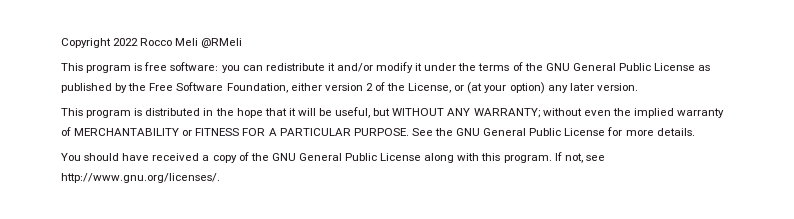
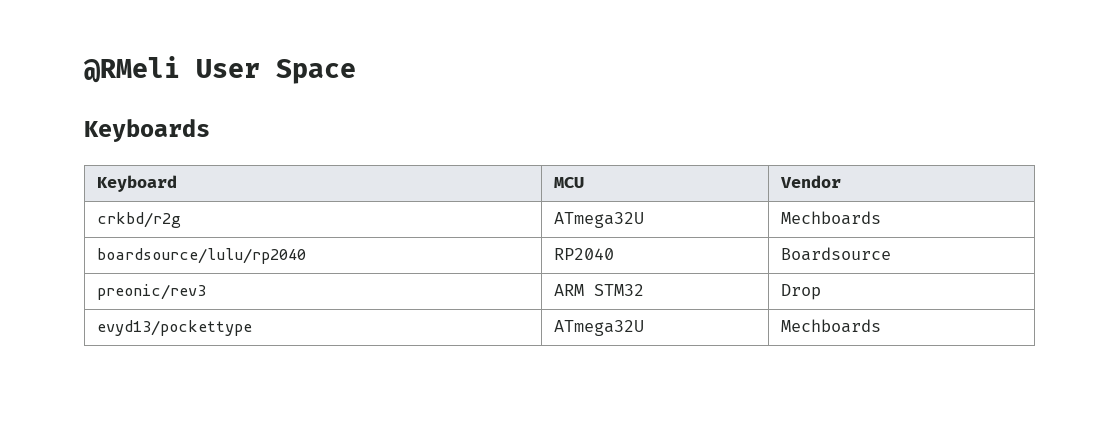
[61,38,243,48] [61,62,711,73] [61,82,638,94] [61,107,725,118] [61,127,695,136] [61,152,605,163] [61,173,220,183] Copyright 2022 Rocco Meli @RMeli // This program is free software: you can redistribute it and/or modify it under the terms of the GNU General Public License as published by the Free Software Foundation, either version 2 of the License, or (at your option) any later version. // This program is distributed in the hope that it will be useful, but WITHOUT ANY WARRANTY; without even the implied warranty of MERCHANTABILITY or FITNESS FOR A PARTICULAR PURPOSE. See the GNU General Public License for more details. // You should have received a copy of the GNU General Public License along with this program. If not, see http://www.gnu.org/licenses/. -> [83,56,356,84] [84,119,210,142] [96,175,177,192] [553,177,584,188] [779,175,841,188] [96,212,181,228] [553,212,644,228] [780,211,881,225] [96,248,306,264] [553,248,614,260] [780,247,891,261] [96,284,206,300] [553,284,644,296] [780,284,821,300] [96,320,252,336] [553,320,644,336] [780,319,881,333] @RMeli User Space // Keyboards // Keyboard | MCU | Vendor // crkbd/r2g | ATmega32U | Mechboards // boardsource/lulu/rp2040 | RP2040 | Boardsource // preonic/rev3 | ARM STM32 | Drop // evyd13/pockettype | ATmega32U | Mechboards

